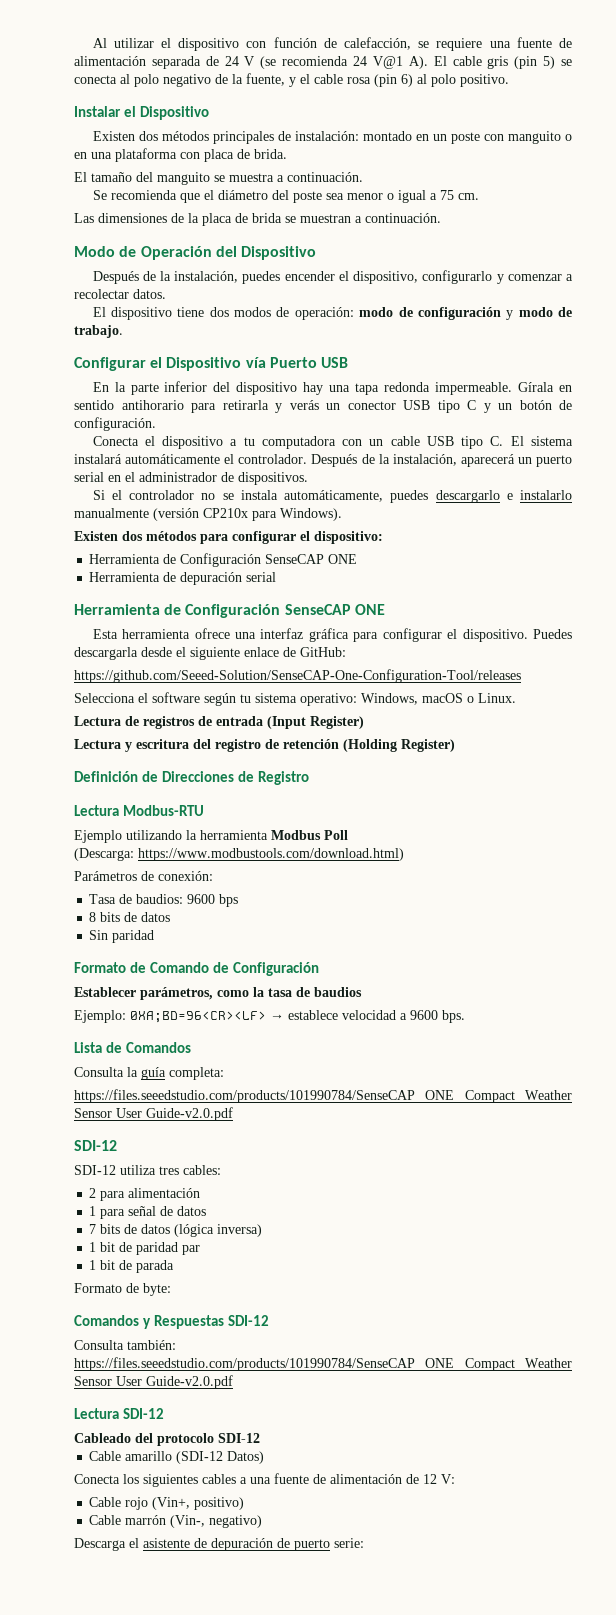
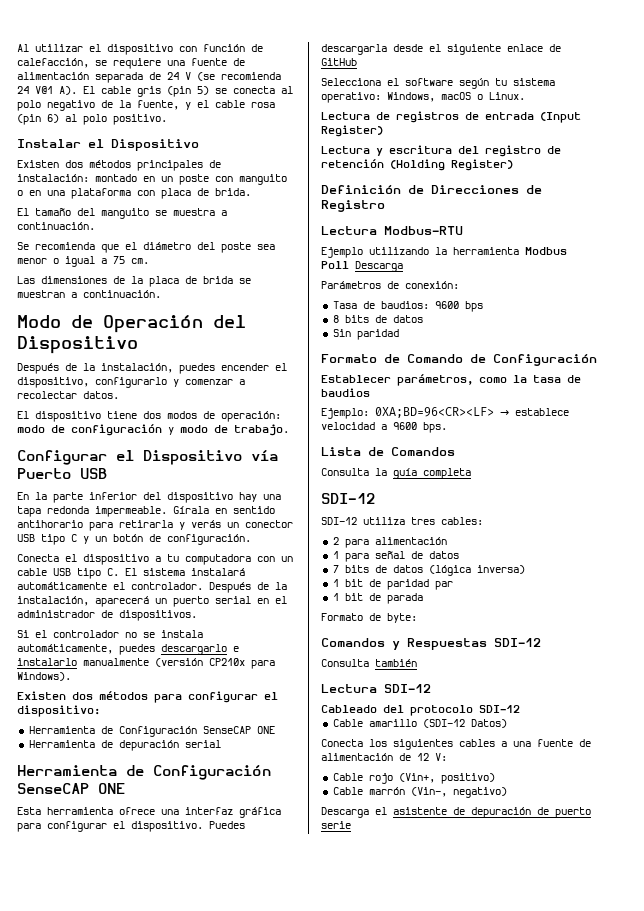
[300,647,346,657] [74,669,521,683] GitHub: // https://github.com/Seeed-Solution/SenseCAP-One-Configuration-Tool/releases -> [321,58,357,66] GitHub
[74,848,404,861] // (Descarga: https://www.modbustools.com/download.html) -> [355,261,403,272] Descarga
[169,1067,224,1080] [74,1089,572,1103] [74,1107,233,1121] completa: // https://files.seeedstudio.com/products/101990784/SenseCAP ONE Compact Weather Sensor User Guide-v2.0.pdf -> [423,468,471,479] completa
[127,1340,176,1350] [74,1357,572,1371] [74,1375,233,1389] también: // https://files.seeedstudio.com/products/101990784/SenseCAP ONE Compact Weather Sensor User Guide-v2.0.pdf -> [375,659,417,667] también
[334,1538,364,1548] serie: -> [321,821,351,829] serie

